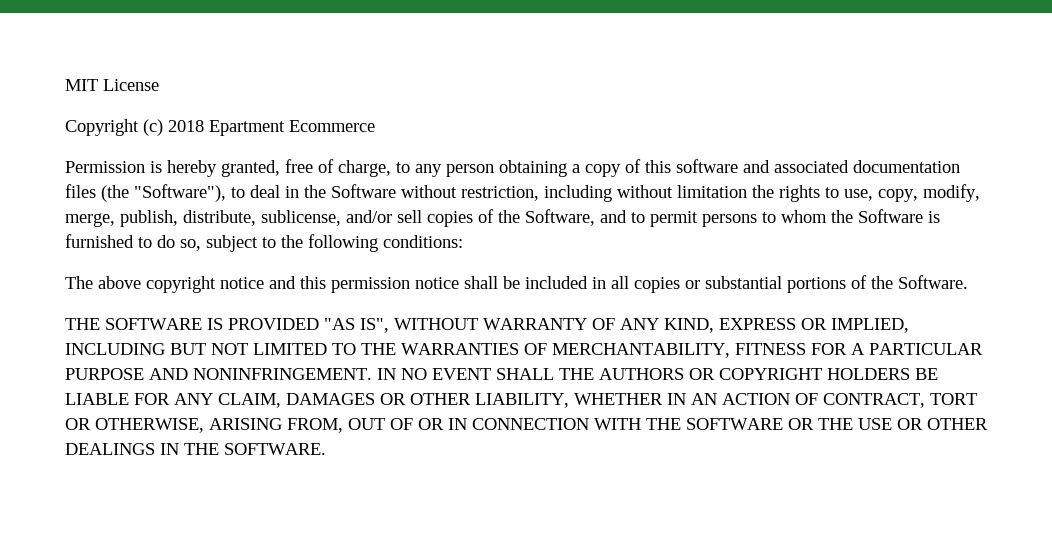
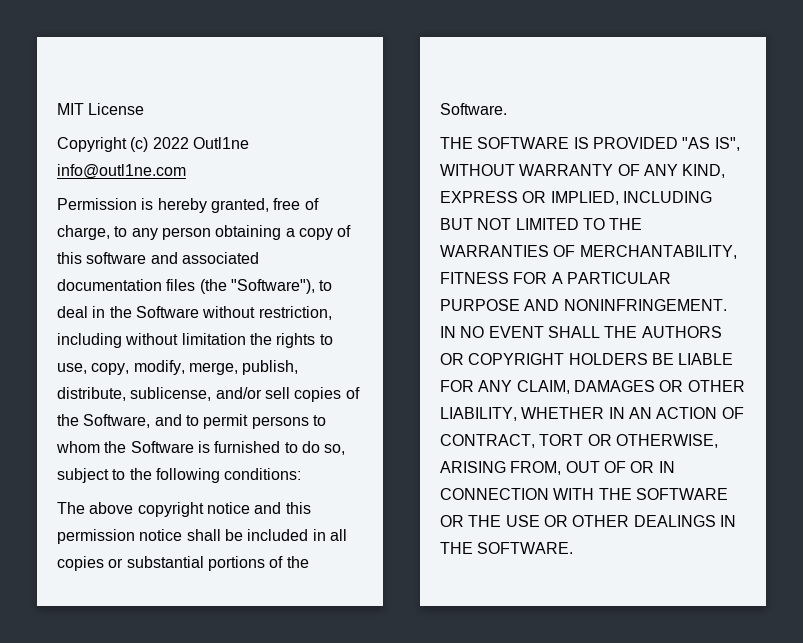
[168,120,375,136] 2018 Epartment Ecommerce -> [152,137,249,149] [57,164,186,179] 2022 Outl1ne info@outl1ne.com

